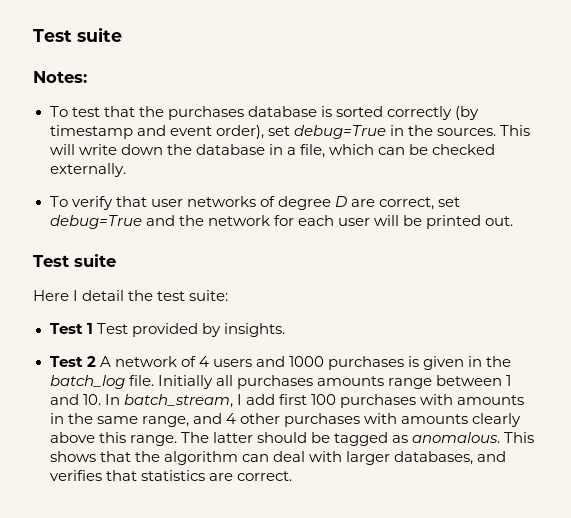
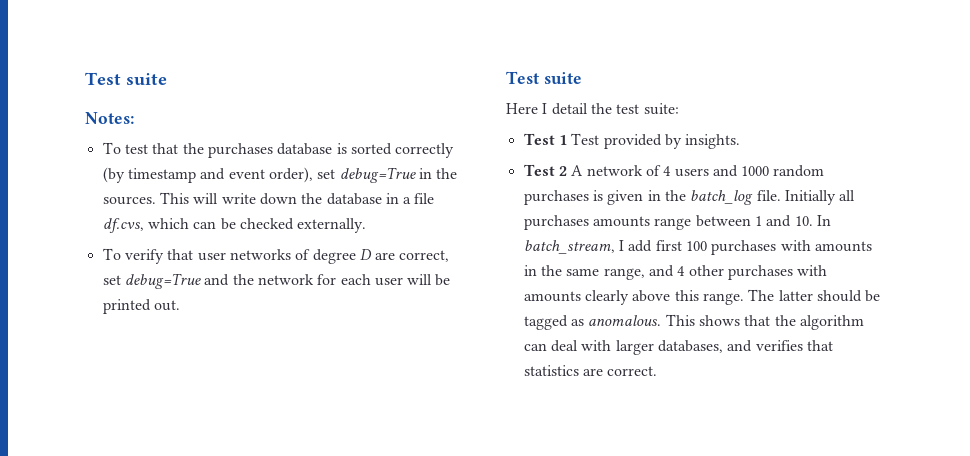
[299,144,325,158] file, -> [414,193,435,204] [102,218,144,233] file df.cvs,
(324, 361) none -> [773,165,825,177] random

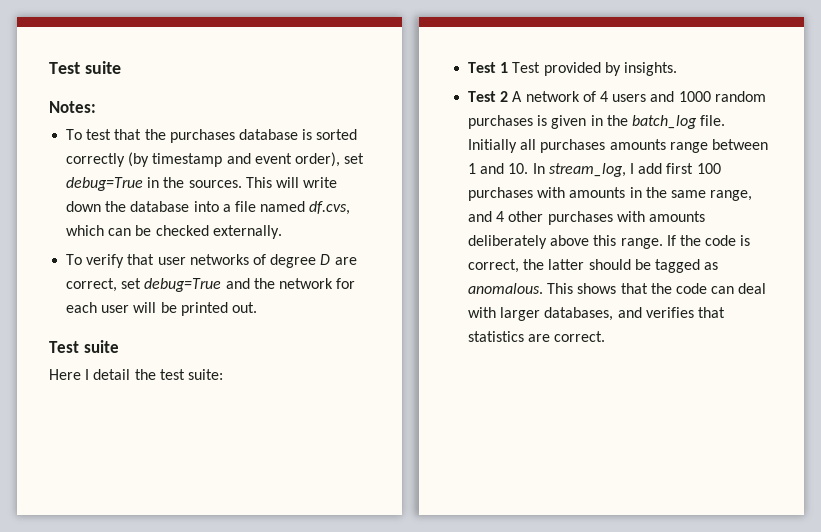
[385,193,399,204] in -> [193,201,219,212] into
(435, 198) none -> [260,201,306,212] named
[523,240,615,254] batch_stream, -> [548,163,626,177] stream_log,
[584,290,629,305] clearly -> [468,235,548,249] deliberately
[748,289,775,301] The -> [666,235,751,246] [468,259,545,273] If the code is correct, the
[799,315,864,330] algorithm -> [675,283,707,294] code

